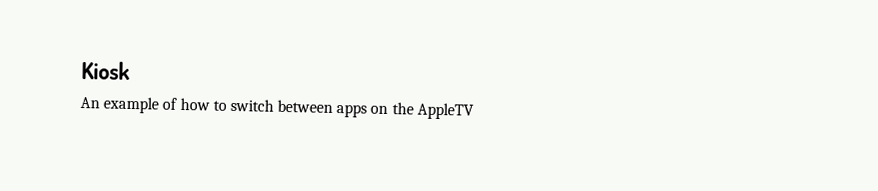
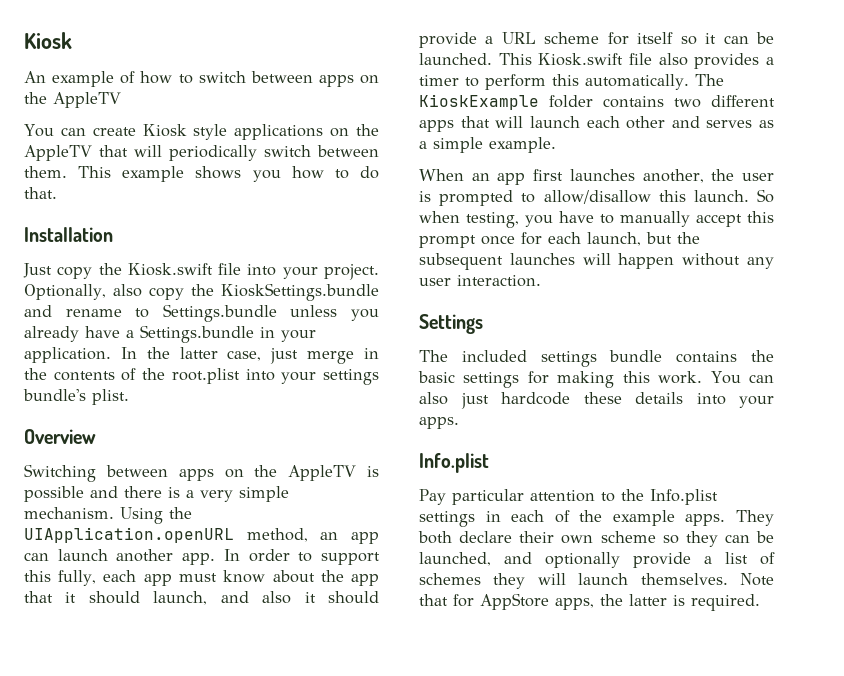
(474, 111) none -> [24,124,379,140] [24,145,379,161] [24,166,380,182] [24,187,57,199] [24,227,113,242] [23,263,379,280] [24,283,379,301] [24,304,379,322] [24,325,316,343] [24,347,379,364] [24,368,379,385] [23,389,129,405] [24,429,96,444] [24,464,379,482] [24,486,289,502] [24,507,192,524] [24,527,379,544] [24,549,381,565] [24,570,379,586] [24,591,379,605] [419,32,774,48] [419,53,774,69] [419,74,724,90] [419,94,775,110] [419,116,774,132] [419,137,556,153] [419,169,774,185] [419,189,774,206] [419,211,774,228] [419,232,700,248] [419,253,774,270] [419,275,541,287] [419,314,483,334] [419,350,774,367] [418,371,774,388] [419,392,774,409] [419,417,459,429] [419,453,489,473] [419,489,718,505] [419,510,774,527] [418,531,774,547] [419,552,775,568] [419,573,774,589] [419,593,760,611] // You can create Kiosk style applications on the AppleTV that will periodically switch between them. This example shows you how to do that. // Installation // Just copy the Kiosk.swift file into your project. Optionally, also copy the KioskSettings.bundle and rename to Settings.bundle unless you already have a Settings.bundle in your application. In the latter case, just merge in the contents of the root.plist into your settings bundle's plist. // Overview // Switching between apps on the AppleTV is possible and there is a very simple mechanism. Using the UIApplication.openURL method, an app can launch another app. In order to support this fully, each app must know about the app that it should launch, and also it should provide a URL scheme for itself so it can be launched. This Kiosk.swift file also provides a timer to perform this automatically. The KioskExample folder contains two different apps that will launch each other and serves as a simple example. // When an app first launches another, the user is prompted to allow/disallow this launch. So when testing, you have to manually accept this prompt once for each launch, but the subsequent launches will happen without any user interaction. // Settings // The included settings bundle contains the basic settings for making this work. You can also just hardcode these details into your apps. // Info.plist // Pay particular attention to the Info.plist settings in each of the example apps. They both declare their own scheme so they can be launched, and optionally provide a list of schemes they will launch themselves. Note that for AppStore apps, the latter is required.

